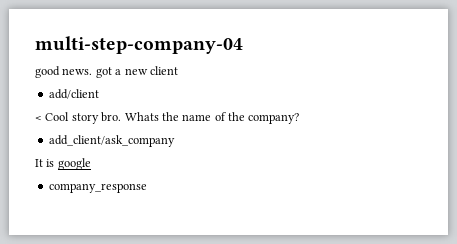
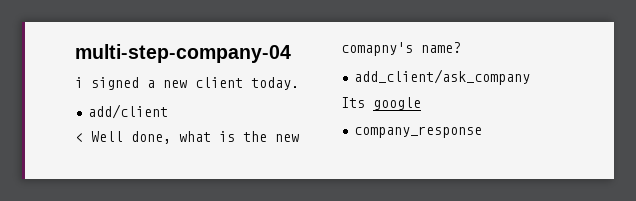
[35,66,112,78] good news. got -> [75,77,139,90] i signed
(178, 70) none -> [251,77,299,90] today.
[45,112,300,124] Cool story bro. Whats the name of the company? -> [91,131,299,144] [341,42,461,56] Well done, what is the new comapny's name?
[35,159,55,167] It is -> [341,97,365,108] Its

